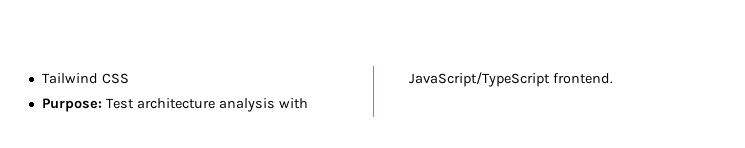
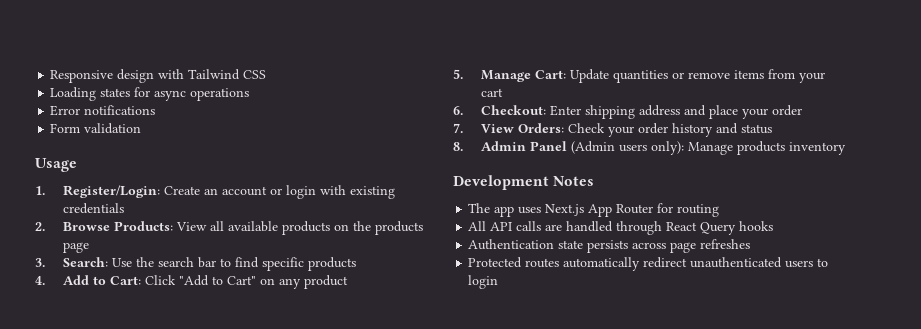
(41, 78) none -> [50,69,185,83] Responsive design with
[41,98,308,112] [408,72,613,87] Purpose: Test architecture analysis with JavaScript/TypeScript frontend. -> [50,87,250,101] [50,105,156,116] [50,123,142,134] [35,158,77,172] [35,185,395,199] [62,203,124,214] [35,221,423,235] [62,242,89,253] [35,257,356,271] [35,275,348,289] [453,69,825,83] [480,88,503,97] [453,105,802,119] [453,123,772,137] [453,141,846,155] [453,175,595,190] [468,203,720,217] [468,221,774,235] [468,239,751,253] [468,257,829,271] [468,275,499,289] Loading states for async operations // Error notifications // Form validation // Usage // 1. Register/Login: Create an account or login with existing credentials // 2. Browse Products: View all available products on the products page // 3. Search: Use the search bar to find specific products // 4. Add to Cart: Click "Add to Cart" on any product // 5. Manage Cart: Update quantities or remove items from your cart // 6. Checkout: Enter shipping address and place your order // 7. View Orders: Check your order history and status // 8. Admin Panel (Admin users only): Manage products inventory // Development Notes // The app uses Next.js App Router for routing // All API calls are handled through React Query hooks // Authentication state persists across page refreshes // Protected routes automatically redirect unauthenticated users to login

